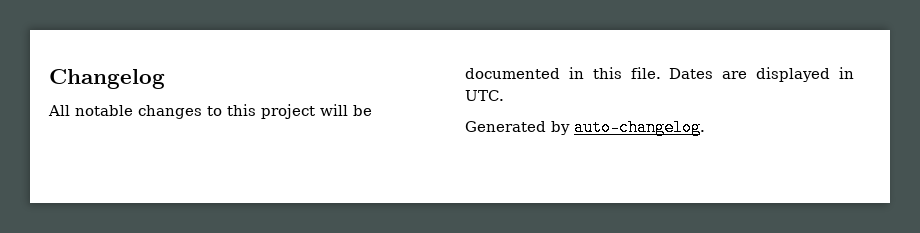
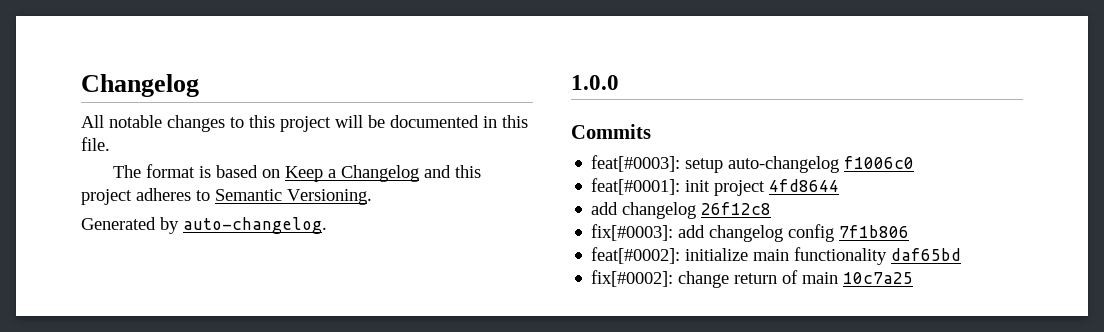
[669,67,854,82] [465,90,504,101] [465,119,705,136] Dates are displayed in UTC. // Generated by auto-changelog. -> [112,164,481,182] [81,188,372,205] [81,217,327,234] [571,75,619,90] [571,124,651,139] [591,155,915,173] [591,178,840,196] [591,202,772,219] [591,224,910,242] [591,247,962,265] [591,270,914,288] // The format is based on Keep a Changelog and this project adheres to Semantic Versioning. // Generated by auto-changelog. // 1.0.0 // Commits // feat[#0003]: setup auto-changelog f1006c0 // feat[#0001]: init project 4fd8644 // add changelog 26f12c8 // fix[#0003]: add changelog config 7f1b806 // feat[#0002]: initialize main functionality daf65bd // fix[#0002]: change return of main 10c7a25

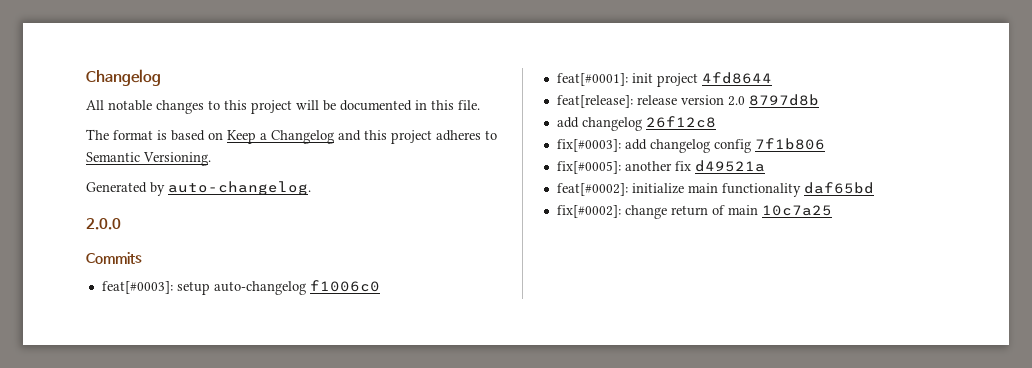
[571,75,619,90] 1.0.0 -> [86,218,121,230] 2.0.0
(840, 185) none -> [556,94,819,108] // feat[release]: release version 2.0 8797d8b
(910, 231) none -> [556,160,765,174] // fix[#0005]: another fix d49521a

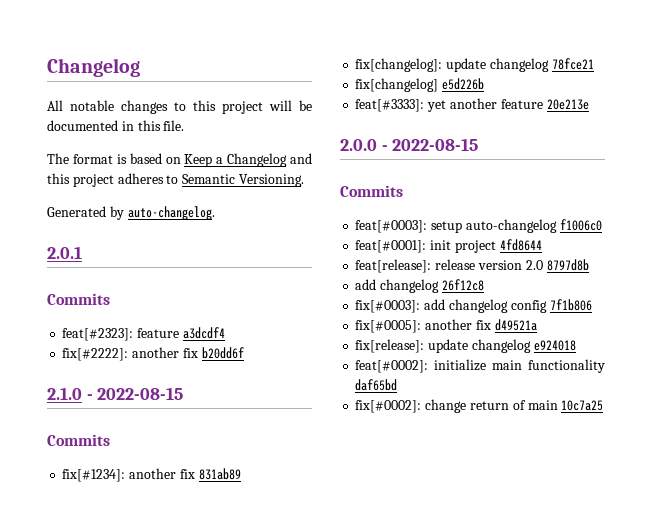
(311, 188) none -> [47,246,82,259] [47,293,110,305] [62,327,225,341] [62,347,244,361] [47,387,184,400] [47,434,110,446] [62,468,241,482] [355,58,594,72] [355,78,485,92] [355,98,589,112] // 2.0.1 // Commits // feat[#2323]: feature a3dcdf4 // fix[#2222]: another fix b20dd6f // 2.1.0 - 2022-08-15 // Commits // fix[#1234]: another fix 831ab89 // fix[changelog]: update changelog 78fce21 // fix[changelog] e5d226b // feat[#3333]: yet another feature 20e213e
(121, 224) none -> [381,138,479,151] - 2022-08-15
(765, 166) none -> [355,339,576,353] // fix[release]: update changelog e924018

